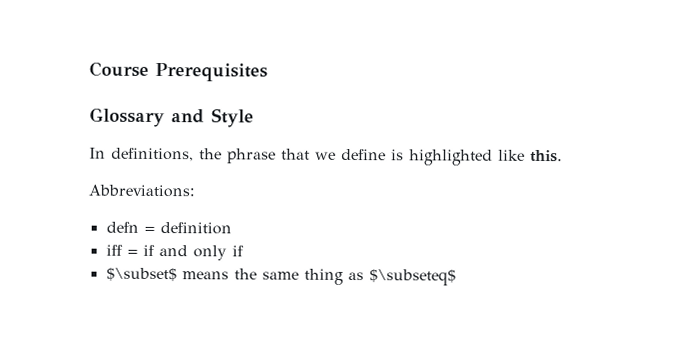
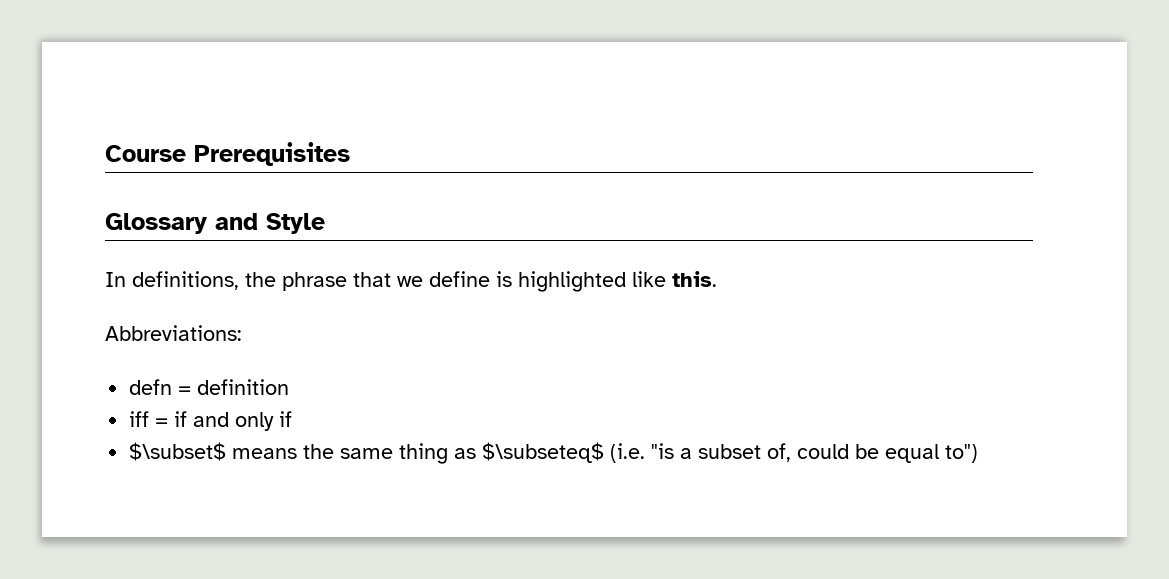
(456, 277) none -> [610,443,979,463] (i.e. "is a subset of, could be equal to")

